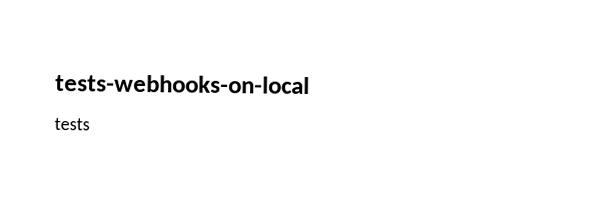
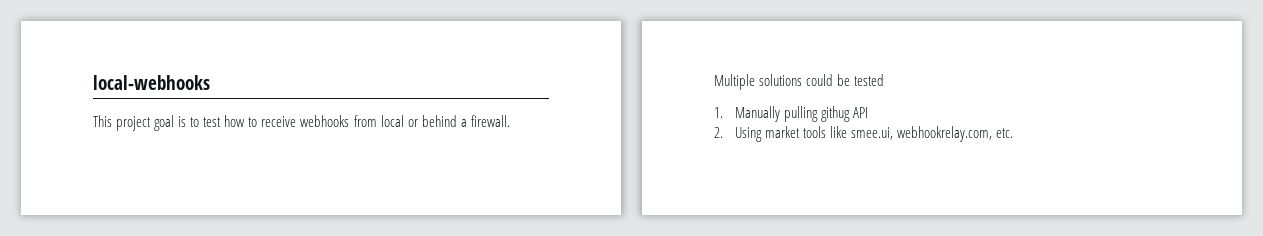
[55,73,310,95] [54,117,90,131] tests-webhooks-on-local // tests -> [93,75,210,90] [93,115,510,131] [714,74,885,90] [714,106,869,122] [714,126,1014,142] local-webhooks // This project goal is to test how to receive webhooks from local or behind a firewall. Multiple solutions could be tested // 1. Manually pulling githug API // 2. Using market tools like smee.ui, webhookrelay.com, etc.

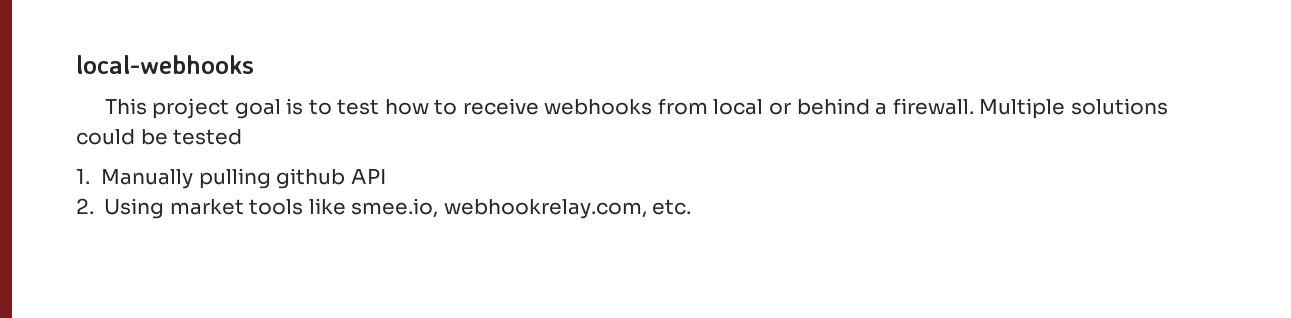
[821,106,851,122] githug -> [276,168,346,189] github
[851,127,894,140] smee.ui, -> [351,198,439,218] smee.io,

